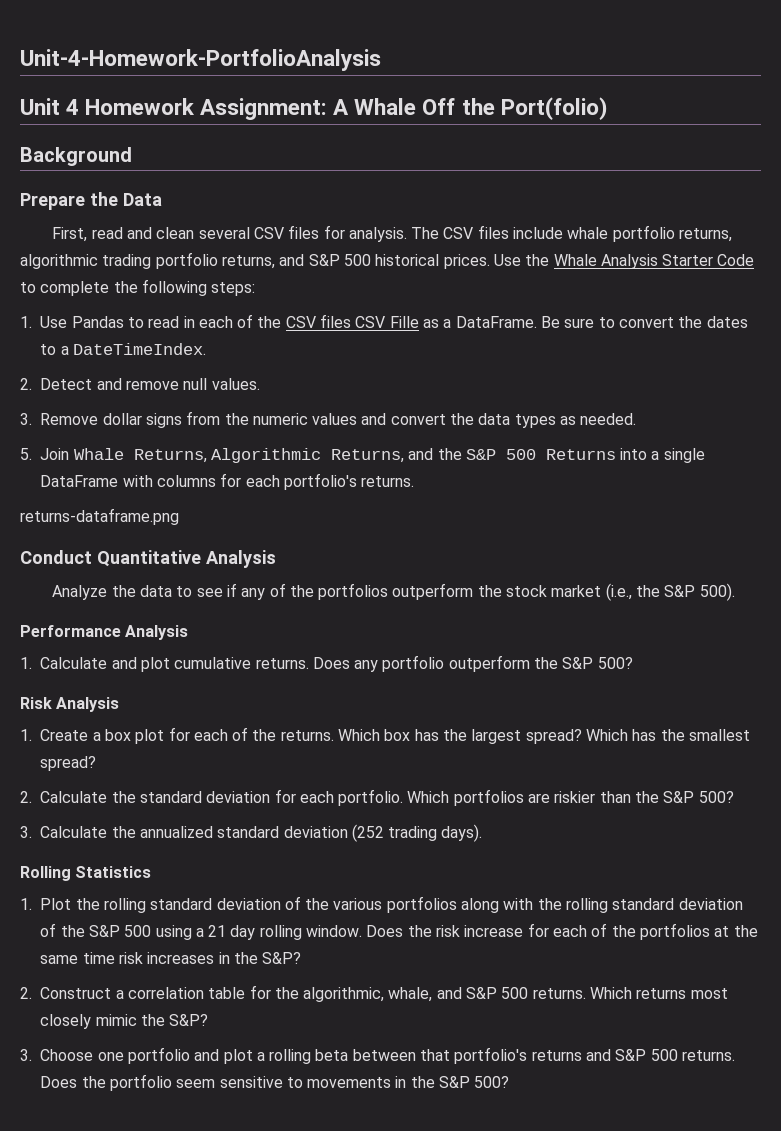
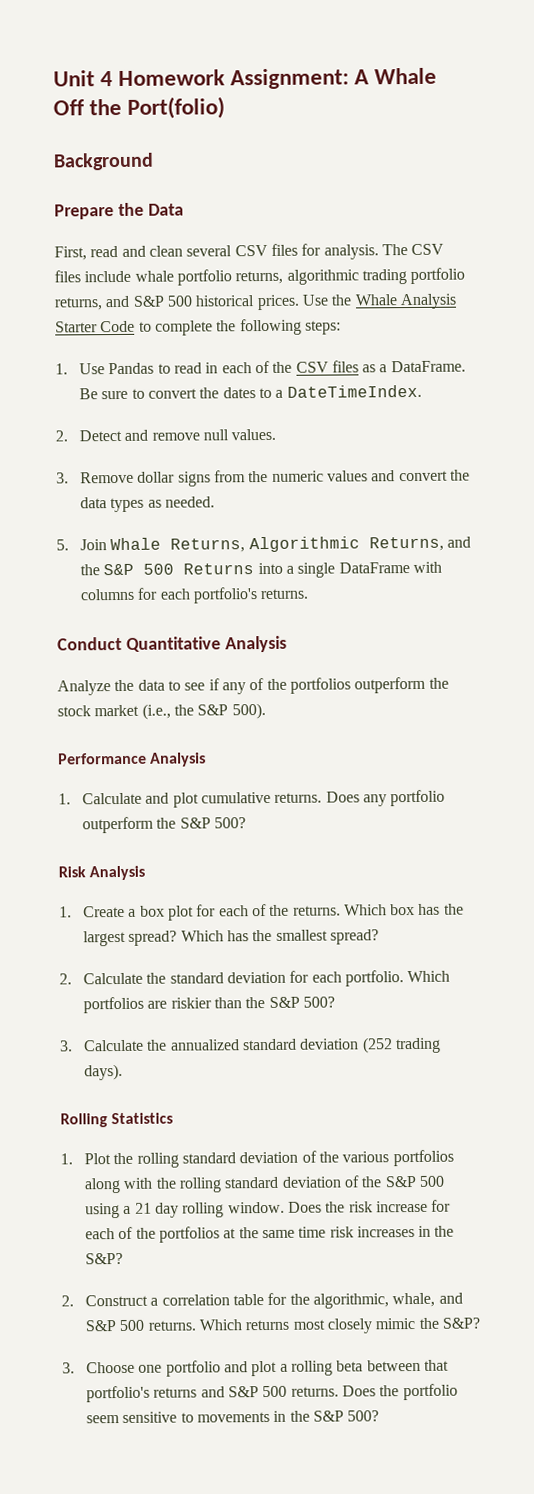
[20,49,381,71] Unit-4-Homework-PortfolioAnalysis // -> (53, 78) none
[355,316,419,328] CSV Fille -> (359, 366) none
[20,508,179,525] // returns-dataframe.png -> (309, 594) none

